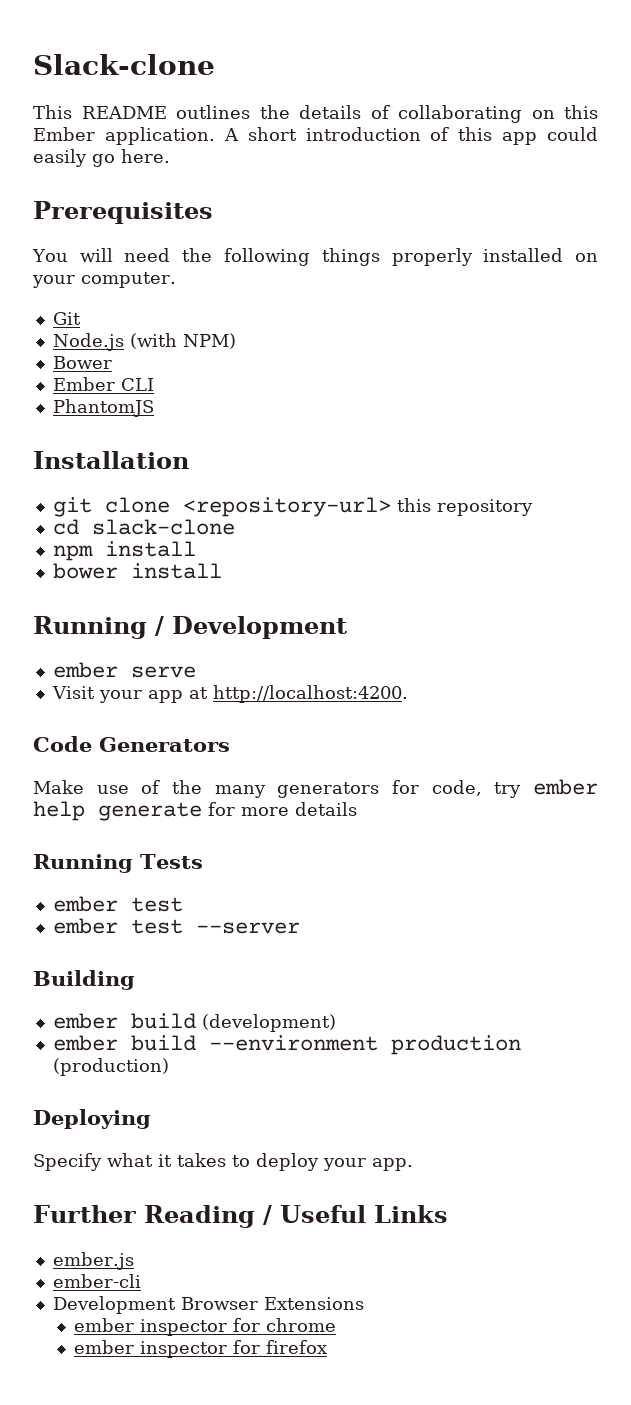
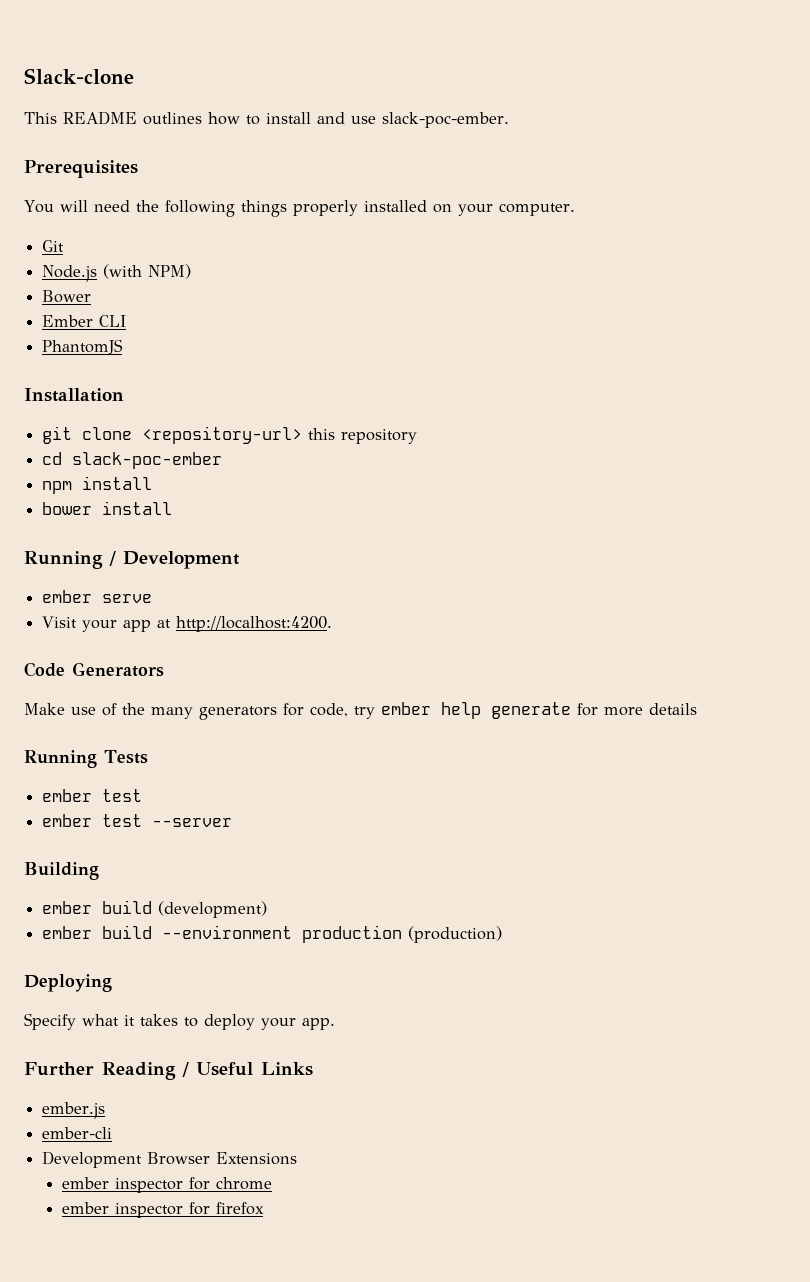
[259,105,598,123] [33,127,598,145] [33,149,170,167] the details of collaborating on this Ember application. A short introduction of this app could easily go here. -> [208,112,509,128] how to install and use slack-poc-ember.
[91,519,235,535] slack-clone -> [72,452,223,469] slack-poc-ember

